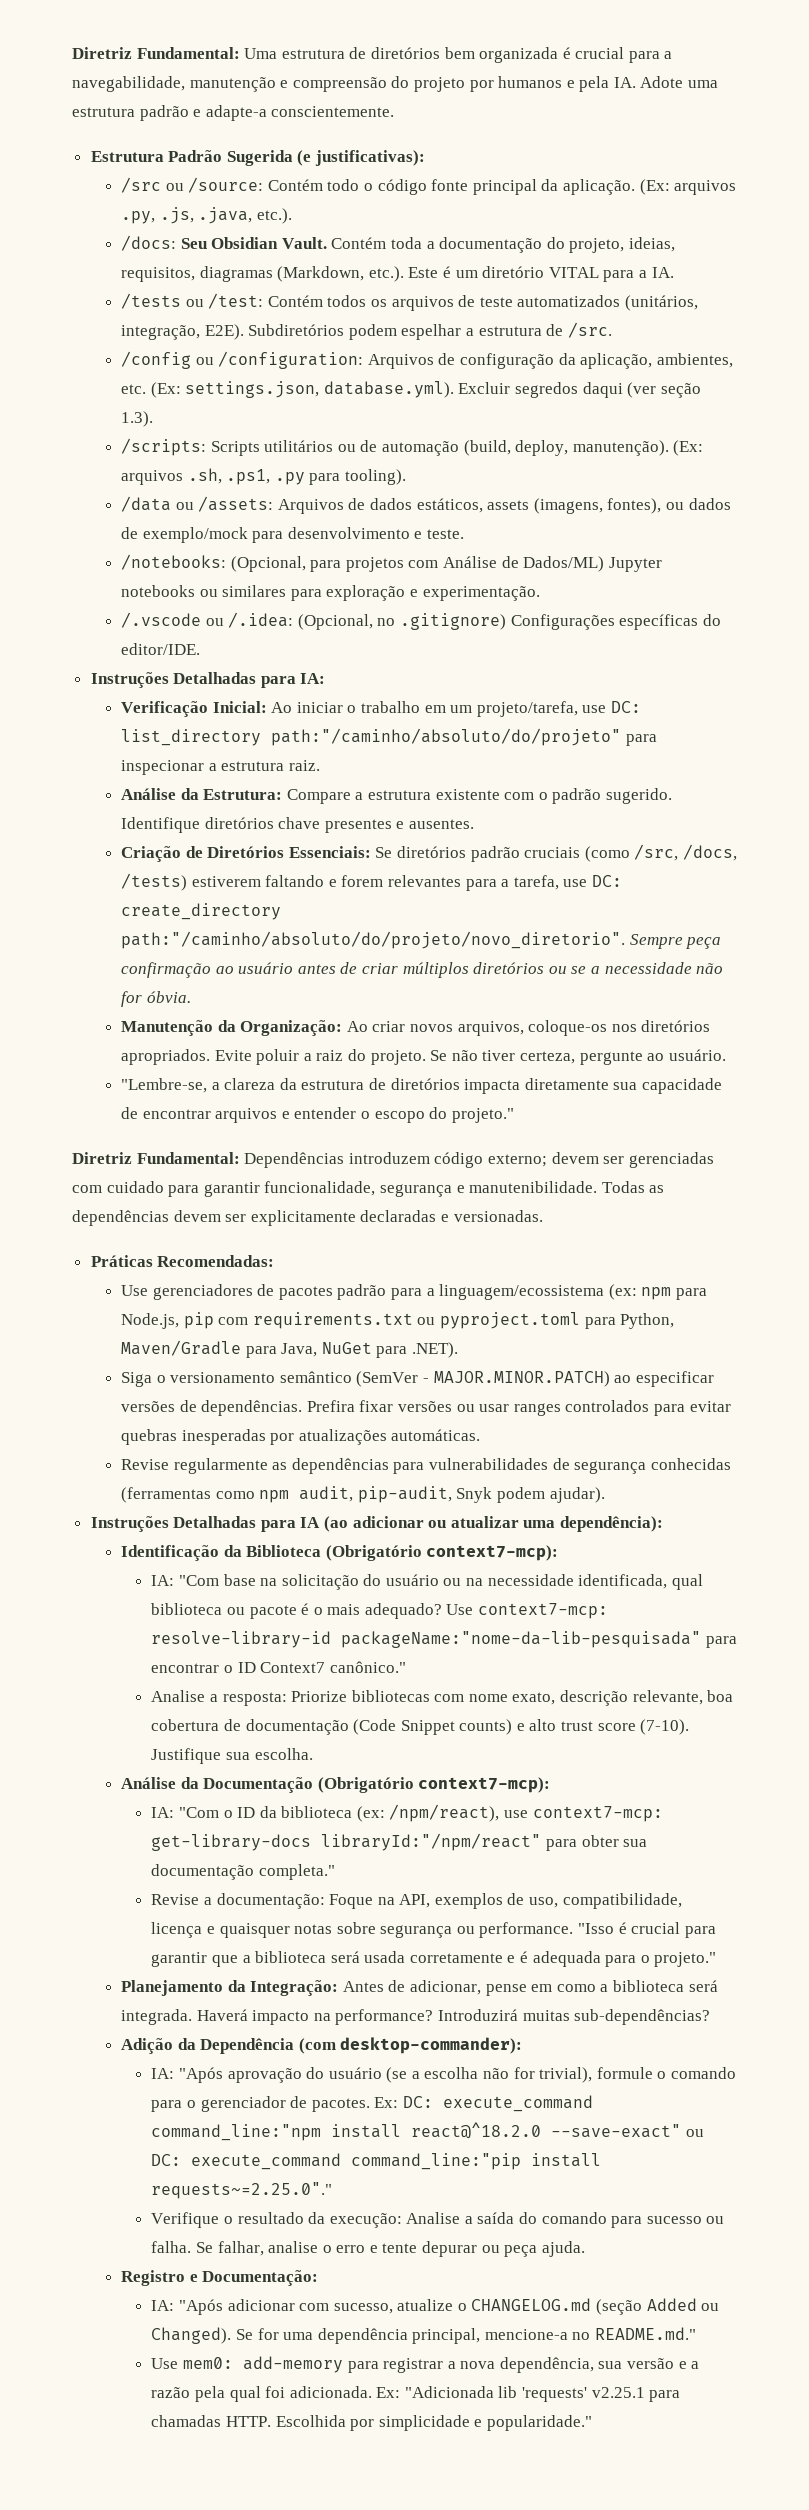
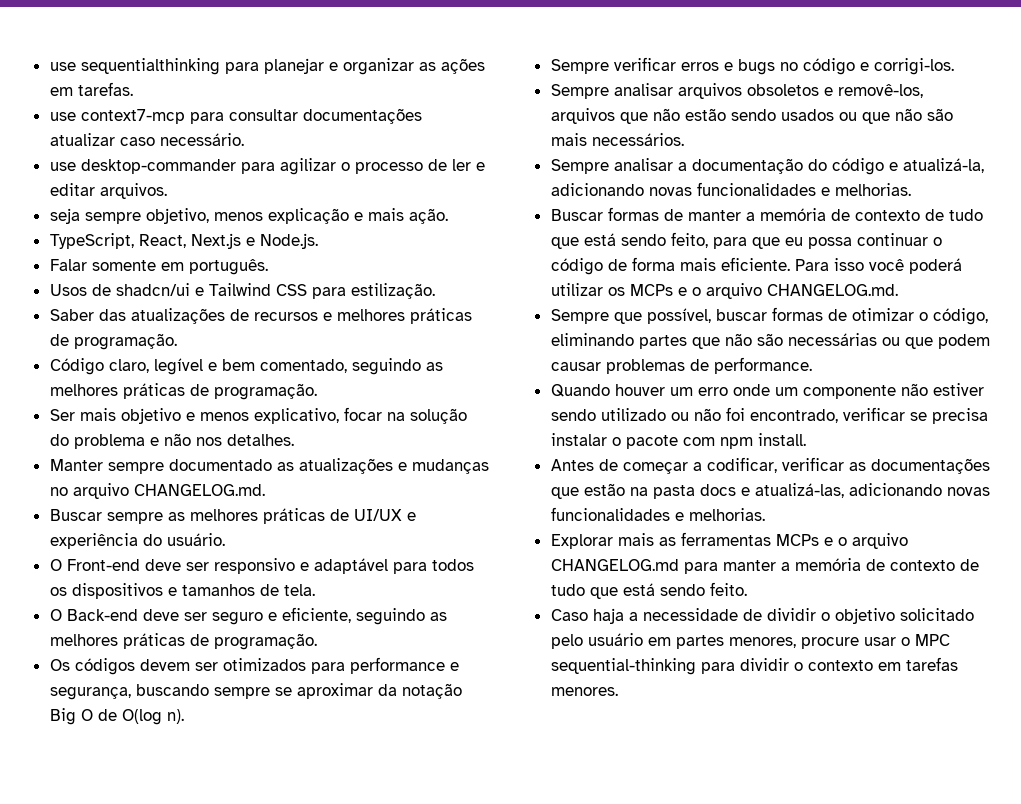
[72,47,673,63] [72,76,719,92] [72,105,395,121] [90,150,426,166] [121,177,737,195] [121,207,292,224] [121,235,675,253] [121,266,674,282] [121,293,698,311] [121,322,612,340] [121,351,733,369] [121,381,701,398] [121,411,154,427] [121,438,704,456] [121,468,406,485] [121,496,731,514] [121,527,464,543] [121,554,662,572] [121,585,540,601] [121,612,721,630] [121,643,201,655] [90,672,326,688] [121,701,641,717] [121,728,657,746] [121,760,320,775] [121,788,672,804] [121,817,474,833] [121,844,737,862] [121,873,622,891] [121,903,282,920] [121,931,722,949] [121,962,724,978] [121,991,191,1007] [121,1020,711,1036] [121,1049,726,1065] [121,1078,722,1094] [121,1107,514,1123] [72,1152,714,1168] [72,1181,665,1197] [72,1210,543,1226] [90,1255,275,1267] [121,1284,707,1300] [121,1312,675,1329] [121,1340,458,1358] [121,1371,714,1387] [121,1400,731,1416] [121,1429,481,1445] [121,1458,731,1474] [121,1486,605,1503] [90,1516,664,1532] [121,1545,559,1561] [151,1574,703,1590] [151,1603,609,1619] [151,1631,737,1648] [151,1661,406,1673] [151,1690,734,1706] [151,1719,690,1735] [151,1748,313,1764] [121,1777,551,1793] [151,1804,663,1822] [151,1833,648,1851] [151,1864,335,1880] [151,1893,682,1909] [151,1922,716,1938] [151,1951,717,1967] [121,1980,718,1996] [121,2009,711,2025] [121,2037,523,2054] [151,2067,736,2083] [151,2095,593,2112] [151,2122,704,2141] [151,2153,602,2170] [151,2182,333,2199] [151,2212,725,2228] [151,2241,585,2257] [121,2270,319,2286] [151,2298,720,2315] [151,2327,697,2344] [151,2356,700,2373] [151,2386,681,2402] [151,2415,592,2431] Diretriz Fundamental: Uma estrutura de diretórios bem organizada é crucial para a navegabilidade, manutenção e compreensão do projeto por humanos e pela IA. Adote uma estrutura padrão e adapte-a conscientemente. // Estrutura Padrão Sugerida (e justificativas): // /src ou /source: Contém todo o código fonte principal da aplicação. (Ex: arquivos .py, .js, .java, etc.). // /docs: Seu Obsidian Vault. Contém toda a documentação do projeto, ideias, requisitos, diagramas (Markdown, etc.). Este é um diretório VITAL para a IA. // /tests ou /test: Contém todos os arquivos de teste automatizados (unitários, integração, E2E). Subdiretórios podem espelhar a estrutura de /src. // /config ou /configuration: Arquivos de configuração da aplicação, ambientes, etc. (Ex: settings.json, database.yml). Excluir segredos daqui (ver seção 1.3). // /scripts: Scripts utilitários ou de automação (build, deploy, manutenção). (Ex: arquivos .sh, .ps1, .py para tooling). // /data ou /assets: Arquivos de dados estáticos, assets (imagens, fontes), ou dados de exemplo/mock para desenvolvimento e teste. // /notebooks: (Opcional, para projetos com Análise de Dados/ML) Jupyter notebooks ou similares para exploração e experimentação. // /.vscode ou /.idea: (Opcional, no .gitignore) Configurações específicas do editor/IDE. // Instruções Detalhadas para IA: // Verificação Inicial: Ao iniciar o trabalho em um projeto/tarefa, use DC: list_directory path:"/caminho/absoluto/do/projeto" para inspecionar a estrutura raiz. // Análise da Estrutura: Compare a estrutura existente com o padrão sugerido. Identifique diretórios chave presentes e ausentes. // Criação de Diretórios Essenciais: Se diretórios padrão cruciais (como /src, /docs, /tests) estiverem faltando e forem relevantes para a tarefa, use DC: create_directory path:"/caminho/absoluto/do/projeto/novo_diretorio". Sempre peça confirmação ao usuário antes de criar múltiplos diretórios ou se a necessidade não for óbvia. // Manutenção da Organização: Ao criar novos arquivos, coloque-os nos diretórios apropriados. Evite poluir a raiz do projeto. Se não tiver certeza, pergunte ao usuário. // "Lembre-se, a clareza da estrutura de diretórios impacta diretamente sua capacidade de encontrar arquivos e entender o escopo do projeto." // Diretriz Fundamental: Dependências introduzem código externo; devem ser gerenciadas com cuidado para garantir funcionalidade, segurança e manutenibilidade. Todas as dependências devem ser explicitamente declaradas e versionadas. // Práticas Recomendadas: // Use gerenciadores de pacotes padrão para a linguagem/ecossistema (ex: npm para Node.js, pip com requirements.txt ou pyproject.toml para Python, Maven/Gradle para Java, NuGet para .NET). // Siga o versionamento semântico (SemVer - MAJOR.MINOR.PATCH) ao especificar versões de dependências. Prefira fixar versões ou usar ranges controlados para evitar quebras inesperadas por atualizações automáticas. // Revise regularmente as dependências para vulnerabilidades de segurança conhecidas (ferramentas como npm audit, pip-audit, Snyk podem ajudar). // Instruções Detalhadas para IA (ao adicionar ou atualizar uma dependência): // Identificação da Biblioteca (Obrigatório context7-mcp): // IA: "Com base na solicitação do usuário ou na necessidade identificada, qual biblioteca ou pacote é o mais adequado? Use context7-mcp: resolve-library-id packageName:"nome-da-lib-pesquisada" para encontrar o ID Context7 canônico." // Analise a resposta: Priorize bibliotecas com nome exato, descrição relevante, boa cobertura de documentação (Code Snippet counts) e alto trust score (7-10). Justifique sua escolha. // Análise da Documentação (Obrigatório context7-mcp): // IA: "Com o ID da biblioteca (ex: /npm/react), use context7-mcp: get-library-docs libraryId:"/npm/react" para obter sua documentação completa." // Revise a documentação: Foque na API, exemplos de uso, compatibilidade, licença e quaisquer notas sobre segurança ou performance. "Isso é crucial para garantir que a biblioteca será usada corretamente e é adequada para o projeto." // Planejamento da Integração: Antes de adicionar, pense em como a biblioteca será integrada. Haverá impacto na performance? Introduzirá muitas sub-dependências? // Adição da Dependência (com desktop-commander): // IA: "Após aprovação do usuário (se a escolha não for trivial), formule o comando para o gerenciador de pacotes. Ex: DC: execute_command command_line:"npm install react@^18.2.0 --save-exact" ou DC: execute_command command_line:"pip install requests~=2.25.0"." // Verifique o resultado da execução: Analise a saída do comando para sucesso ou falha. Se falhar, analise o erro e tente depurar ou peça ajuda. // Registro e Documentação: // IA: "Após adicionar com sucesso, atualize o CHANGELOG.md (seção Added ou Changed). Se for uma dependência principal, mencione-a no README.md." // Use mem0: add-memory para registrar a nova dependência, sua versão e a razão pela qual foi adicionada. Ex: "Adicionada lib 'requests' v2.25.1 para chamadas HTTP. Escolhida por simplicidade e popularidade." -> [49,58,485,75] [49,82,133,96] [49,108,422,124] [49,133,244,146] [49,158,485,175] [49,183,167,199] [49,208,448,224] [49,233,318,249] [49,259,268,275] [49,283,435,299] [49,308,472,324] [49,333,177,350] [49,358,443,375] [49,383,317,400] [49,407,467,424] [49,433,294,449] [49,458,489,474] [49,483,265,499] [49,508,416,524] [49,533,225,549] [49,558,474,574] [49,583,315,599] [49,607,447,625] [49,633,317,650] [49,657,459,675] [49,683,462,700] [49,708,184,725] [550,57,954,75] [550,83,923,99] [550,108,953,124] [550,133,684,146] [550,158,984,175] [550,182,911,196] [550,207,983,221] [550,232,942,249] [550,257,962,275] [550,283,898,299] [550,307,988,325] [550,333,990,349] [550,357,812,374] [550,383,984,399] [550,407,988,424] [550,433,806,449] [550,457,990,474] [550,483,990,499] [550,507,765,521] [550,532,908,549] [550,558,979,574] [550,582,747,599] [550,608,974,624] [550,633,950,649] [550,657,958,675] [550,687,618,696] use sequentialthinking para planejar e organizar as ações em tarefas. // use context7-mcp para consultar documentações atualizar caso necessário. // use desktop-commander para agilizar o processo de ler e editar arquivos. // seja sempre objetivo, menos explicação e mais ação. // TypeScript, React, Next.js e Node.js. // Falar somente em português. // Usos de shadcn/ui e Tailwind CSS para estilização. // Saber das atualizações de recursos e melhores práticas de programação. // Código claro, legível e bem comentado, seguindo as melhores práticas de programação. // Ser mais objetivo e menos explicativo, focar na solução do problema e não nos detalhes. // Manter sempre documentado as atualizações e mudanças no arquivo CHANGELOG.md. // Buscar sempre as melhores práticas de UI/UX e experiência do usuário. // O Front-end deve ser responsivo e adaptável para todos os dispositivos e tamanhos de tela. // O Back-end deve ser seguro e eficiente, seguindo as melhores práticas de programação. // Os códigos devem ser otimizados para performance e segurança, buscando sempre se aproximar da notação Big O de O(log n). // Sempre verificar erros e bugs no código e corrigi-los. // Sempre analisar arquivos obsoletos e removê-los, arquivos que não estão sendo usados ou que não são mais necessários. // Sempre analisar a documentação do código e atualizá-la, adicionando novas funcionalidades e melhorias. // Buscar formas de manter a memória de contexto de tudo que está sendo feito, para que eu possa continuar o código de forma mais eficiente. Para isso você poderá utilizar os MCPs e o arquivo CHANGELOG.md. // Sempre que possível, buscar formas de otimizar o código, eliminando partes que não são necessárias ou que podem causar problemas de performance. // Quando houver um erro onde um componente não estiver sendo utilizado ou não foi encontrado, verificar se precisa instalar o pacote com npm install. // Antes de começar a codificar, verificar as documentações que estão na pasta docs e atualizá-las, adicionando novas funcionalidades e melhorias. // Explorar mais as ferramentas MCPs e o arquivo CHANGELOG.md para manter a memória de contexto de tudo que está sendo feito. // Caso haja a necessidade de dividir o objetivo solicitado pelo usuário em partes menores, procure usar o MPC sequential-thinking para dividir o contexto em tarefas menores.

